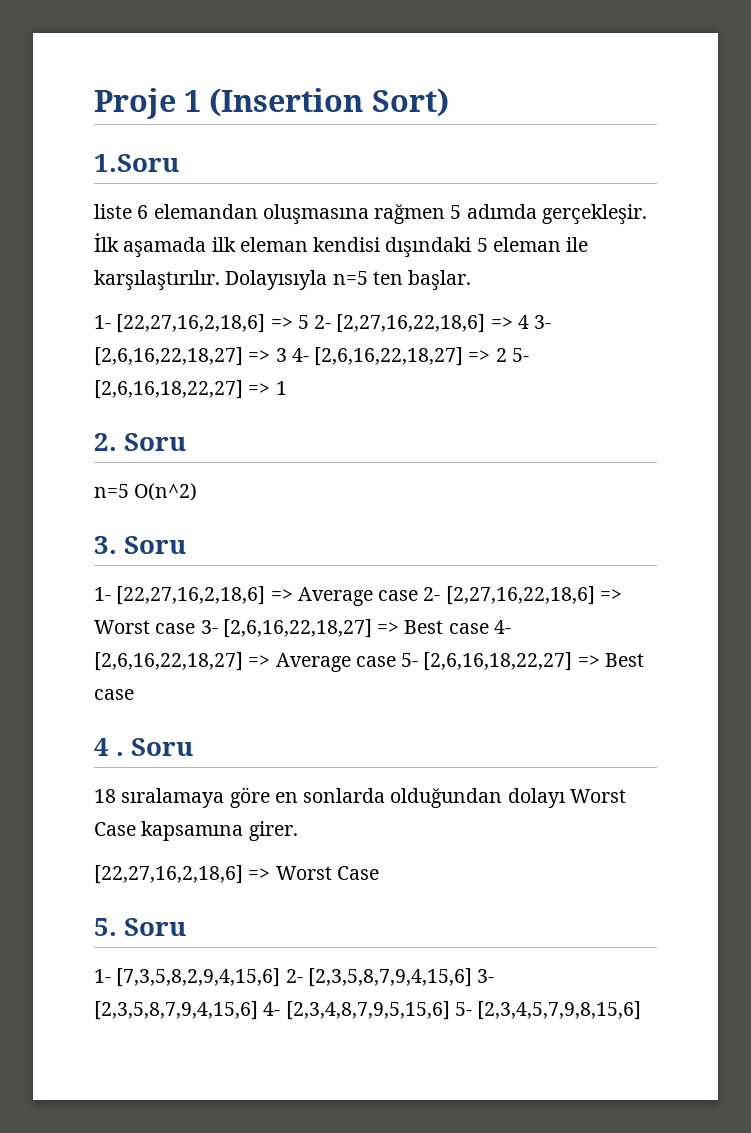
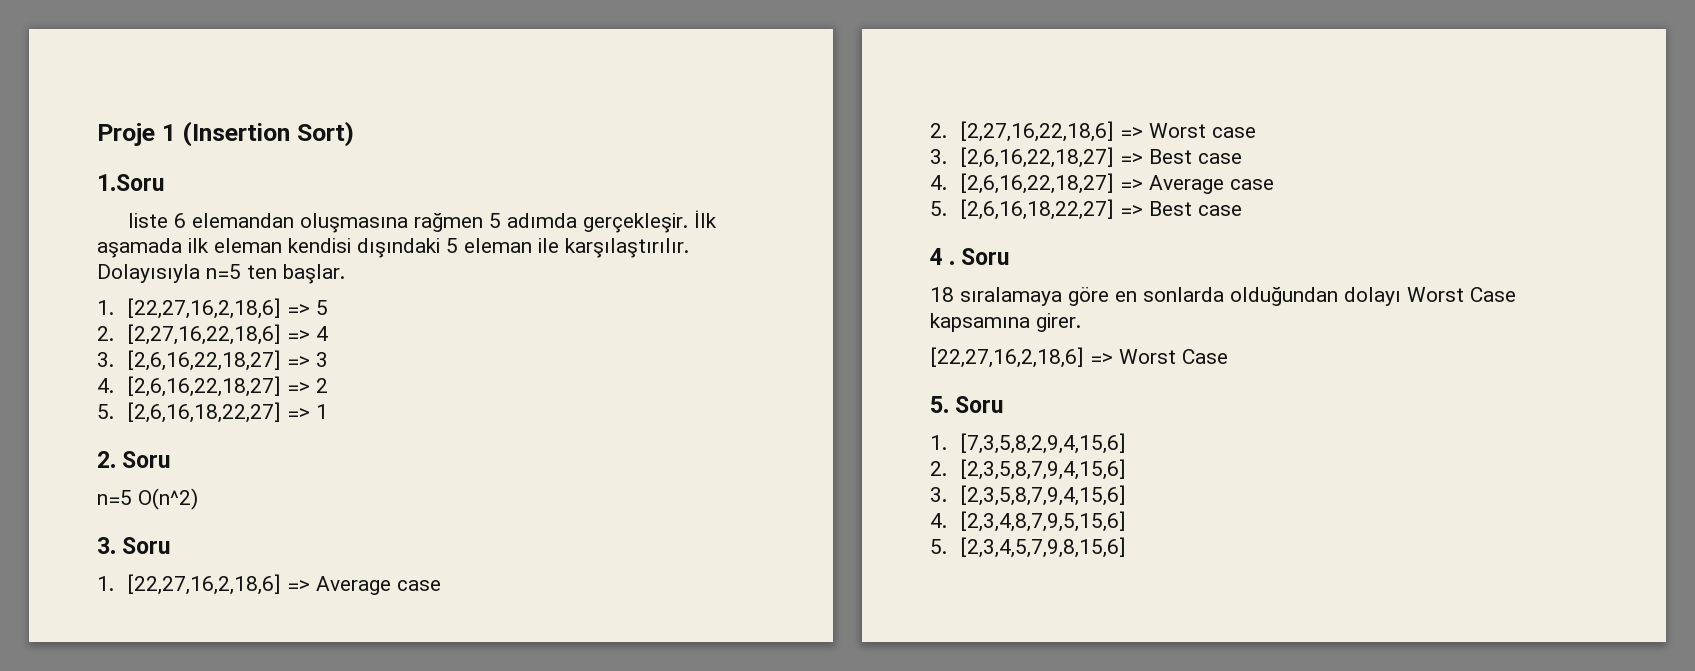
[94,315,111,329] 1- -> [97,300,114,315] 1.
[314,315,332,329] 2- -> [97,326,114,341] // 2.
[534,315,552,329] 3- -> [97,352,114,367] // 3.
[291,348,309,362] 4- -> [97,378,114,393] // 4.
[511,348,529,362] 5- -> [97,404,114,419] // 5.
[94,587,111,601] 1- -> [97,576,114,591] 1.
[423,587,441,601] 2- -> [930,123,947,138] // 2.
[200,620,218,634] 3- -> [930,149,947,164] // 3.
[493,620,511,634] 4- -> [930,175,947,190] // 4.
[401,653,419,667] 5- -> [930,201,947,216] // 5.
[94,969,111,983] 1- -> [930,435,947,450] 1.
[285,968,495,987] [94,1001,281,1020] 2- [2,3,5,8,7,9,4,15,6] 3- [2,3,5,8,7,9,4,15,6] 4- -> [930,459,1126,480] [930,485,1126,506] [930,513,947,528] // 2. [2,3,5,8,7,9,4,15,6] // 3. [2,3,5,8,7,9,4,15,6] // 4.
[454,1002,472,1016] 5- -> [930,539,947,554] // 5.

